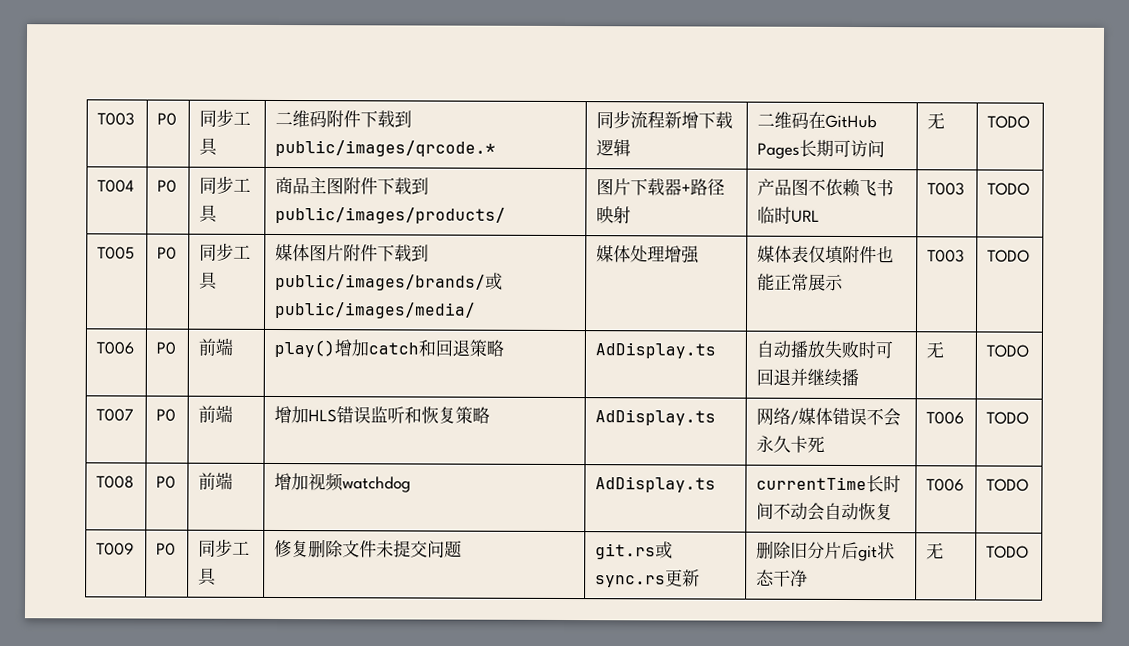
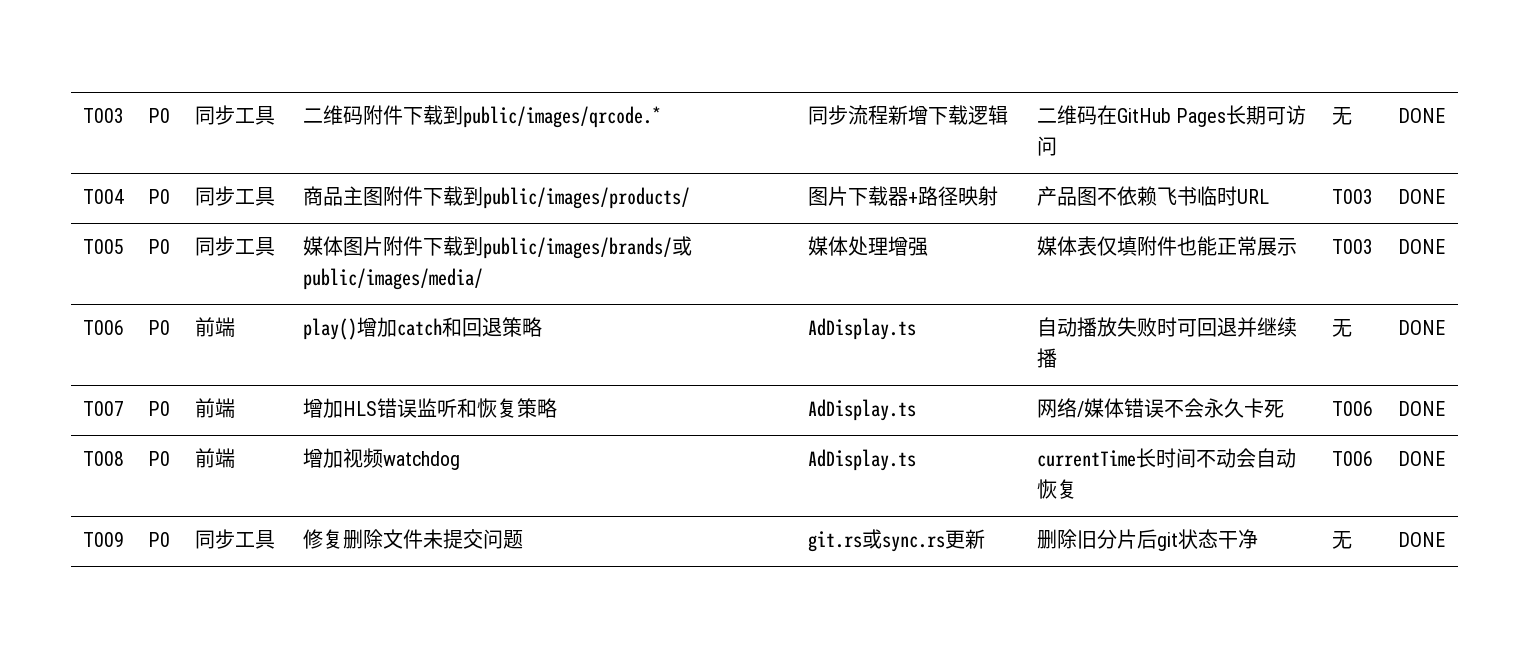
[987,115,1031,129] TODO -> [1397,108,1445,123] DONE
[987,182,1031,196] TODO -> [1397,189,1445,204] DONE
[987,249,1031,263] TODO -> [1397,239,1445,254] DONE
[986,344,1030,358] TODO -> [1397,320,1445,335] DONE
[986,411,1030,425] TODO -> [1397,401,1445,416] DONE
[986,478,1030,492] TODO -> [1397,451,1445,466] DONE
[986,545,1030,559] TODO -> [1397,532,1445,547] DONE

